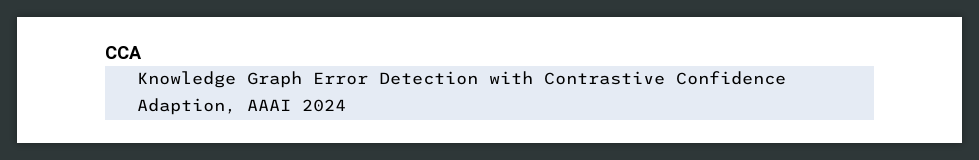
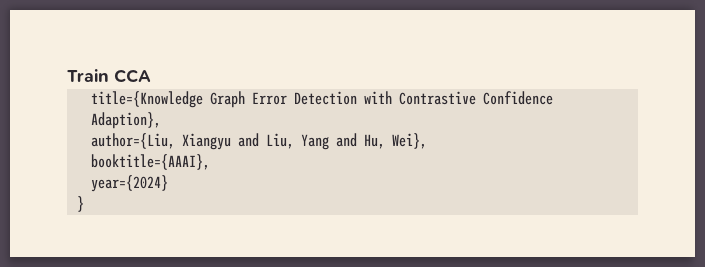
(105, 52) none -> [67,69,109,82] Train
[136,71,236,88] Knowledge -> [90,91,203,108] title={Knowledge
[136,98,346,115] Adaption, AAAI 2024 -> [90,112,161,129] [90,133,427,150] [90,154,210,170] [90,175,168,192] [76,196,84,212] Adaption}, // author={Liu, Xiangyu and Liu, Yang and Hu, Wei}, // booktitle={AAAI}, // year={2024} // }

